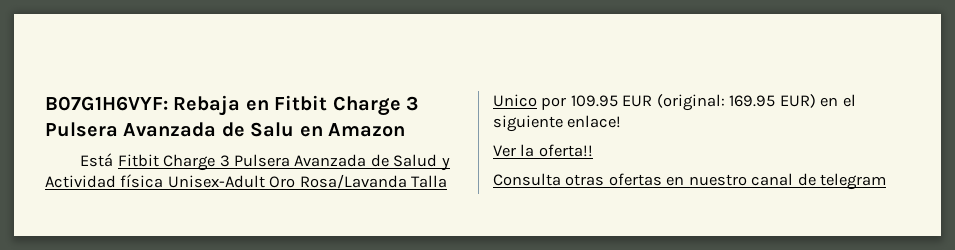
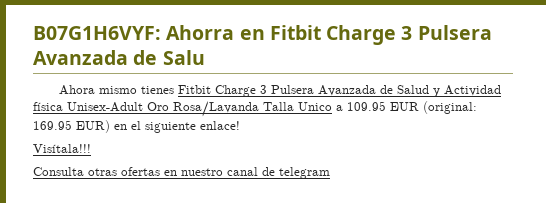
[173,95,241,116] Rebaja -> [166,25,235,40] Ahorra
[299,123,405,137] [80,153,114,167] en Amazon // Está -> [59,85,175,95] // Ahora mismo tienes
[541,97,567,110] por -> [336,105,343,111] a
[493,144,593,157] Ver la oferta!! -> [33,144,91,153] Visítala!!!

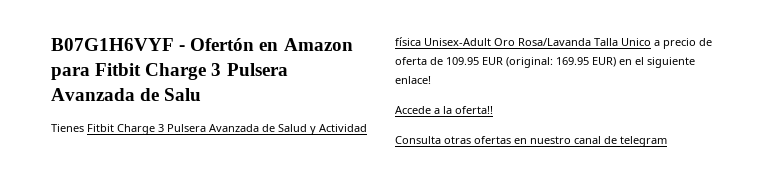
[33,25,265,40] B07G1H6VYF: Ahorra en -> [51,38,353,51] [51,67,90,80] B07G1H6VYF - Ofertón en Amazon para
[59,85,175,95] Ahora mismo tienes -> [51,124,84,132] Tienes
(343, 108) none -> [663,38,712,49] [395,57,443,65] precio de oferta de
[33,144,91,153] Visítala!!! -> [395,106,493,114] Accede a la oferta!!

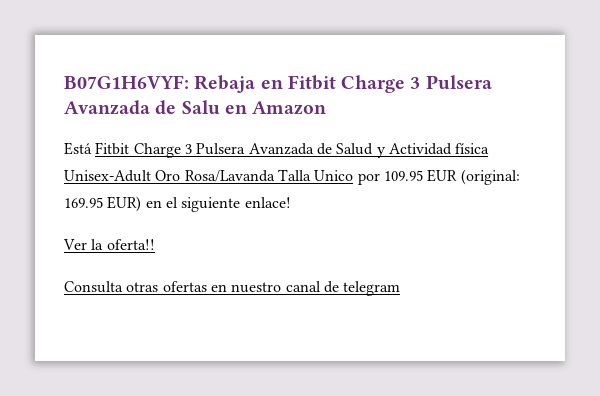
[51,38,353,51] [51,67,90,80] B07G1H6VYF - Ofertón en Amazon para -> [64,75,283,93] B07G1H6VYF: Rebaja en
[51,124,84,132] // Tienes -> [224,101,327,115] [64,142,92,155] en Amazon // Está
[654,38,712,49] [395,57,443,65] a precio de oferta de -> [357,173,380,185] por
[395,106,440,114] Accede a -> [63,239,87,250] Ver

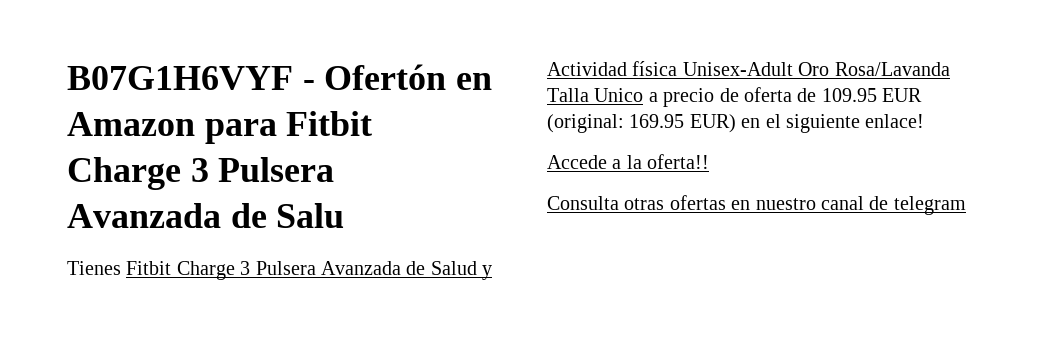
[64,75,283,93] B07G1H6VYF: Rebaja en -> [67,64,493,90] [67,112,277,144] B07G1H6VYF - Ofertón en Amazon para
[224,101,327,115] [64,142,92,155] en Amazon // Está -> [67,261,121,275] // Tienes
[357,173,380,185] por -> [648,87,817,107] a precio de oferta de
[63,239,87,250] Ver -> [547,155,622,169] Accede a

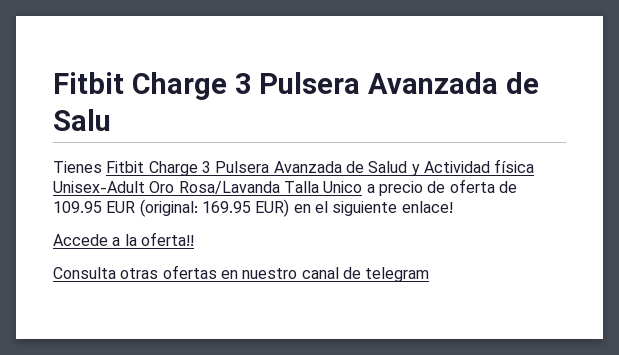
[67,64,493,90] [67,112,277,144] B07G1H6VYF - Ofertón en Amazon para -> (53, 83) none

